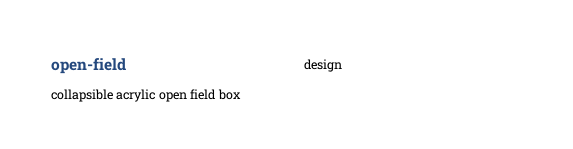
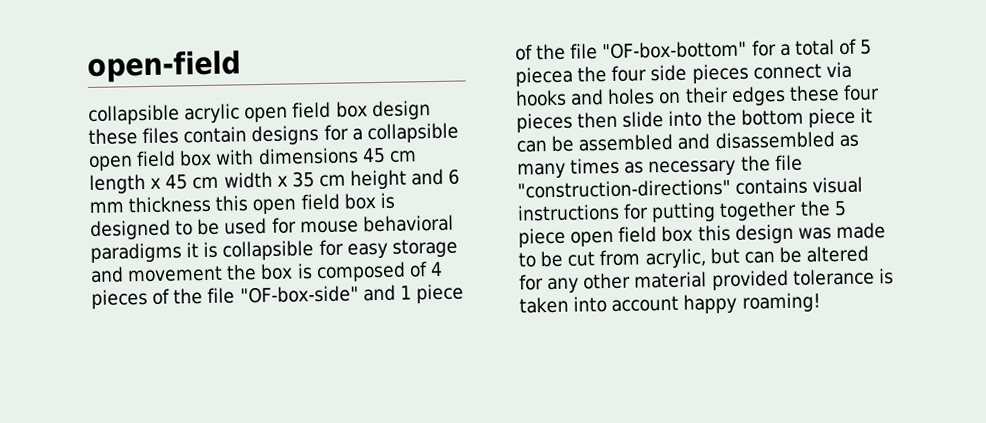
(342, 65) none -> [88,122,459,146] [88,147,417,171] [89,168,461,194] [89,192,395,215] [90,214,454,240] [90,238,458,263] [90,261,443,283] [91,283,464,309] [515,38,873,61] [515,61,852,87] [515,84,880,107] [516,107,873,133] [516,131,859,153] [517,154,803,179] [517,176,864,199] [517,200,847,223] [518,222,886,248] [518,245,870,269] [519,268,894,294] [519,292,821,314] these files contain designs for a collapsible open field box with dimensions 45 cm length x 45 cm width x 35 cm height and 6 mm thickness this open field box is designed to be used for mouse behavioral paradigms it is collapsible for easy storage and movement the box is composed of 4 pieces of the file "OF-box-side" and 1 piece of the file "OF-box-bottom" for a total of 5 piecea the four side pieces connect via hooks and holes on their edges these four pieces then slide into the bottom piece it can be assembled and disassembled as many times as necessary the file "construction-directions" contains visual instructions for putting together the 5 piece open field box this design was made to be cut from acrylic, but can be altered for any other material provided tolerance is taken into account happy roaming!

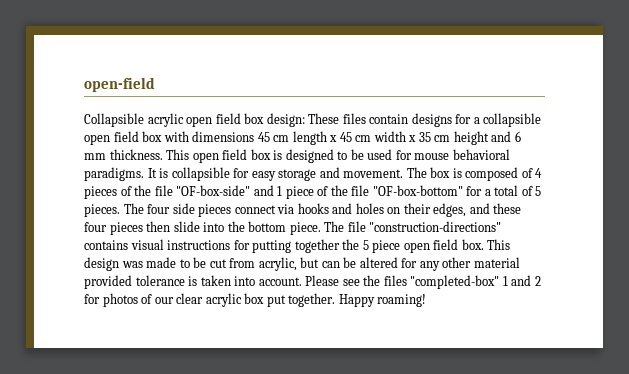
[88,104,180,125] collapsible -> [84,113,144,127] Collapsible
[371,100,431,121] [88,128,138,145] design these -> [266,113,340,127] design: These
[128,195,249,214] thickness this -> [109,149,190,160] thickness. This
[90,242,200,263] paradigms it -> [84,167,157,181] paradigms. It
[127,264,258,283] movement the -> [343,167,427,178] movement. The
[515,65,608,87] piecea the -> [84,203,144,217] pieces. The
[730,85,786,106] edges -> [433,203,490,217] edges, and
[807,107,873,128] [516,131,859,153] [517,155,771,179] piece it can be assembled and disassembled as many times as necessary the -> [289,221,345,235] piece. The
[661,224,731,243] box this -> [461,239,511,250] box. This
[611,293,738,314] account happy -> [258,275,541,289] [84,293,375,307] account. Please see the files "completed-box" 1 and 2 for photos of our clear acrylic box put together. Happy

